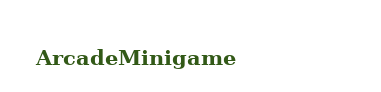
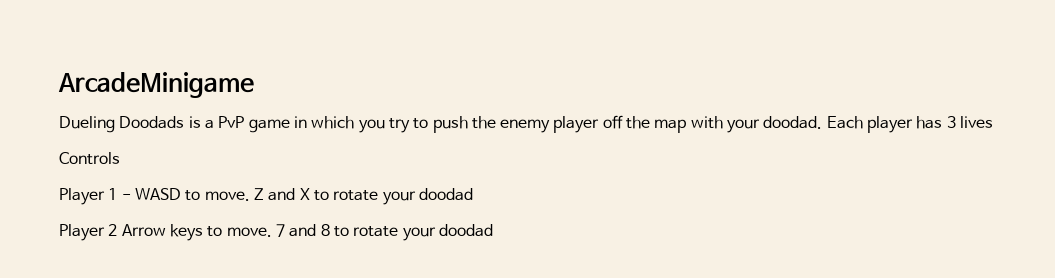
(236, 59) none -> [59,115,994,133] [59,152,120,165] [59,188,473,205] [59,224,493,241] // Dueling Doodads is a PvP game in which you try to push the enemy player off the map with your doodad. Each player has 3 lives // Controls // Player 1 - WASD to move. Z and X to rotate your doodad // Player 2 Arrow keys to move. 7 and 8 to rotate your doodad

